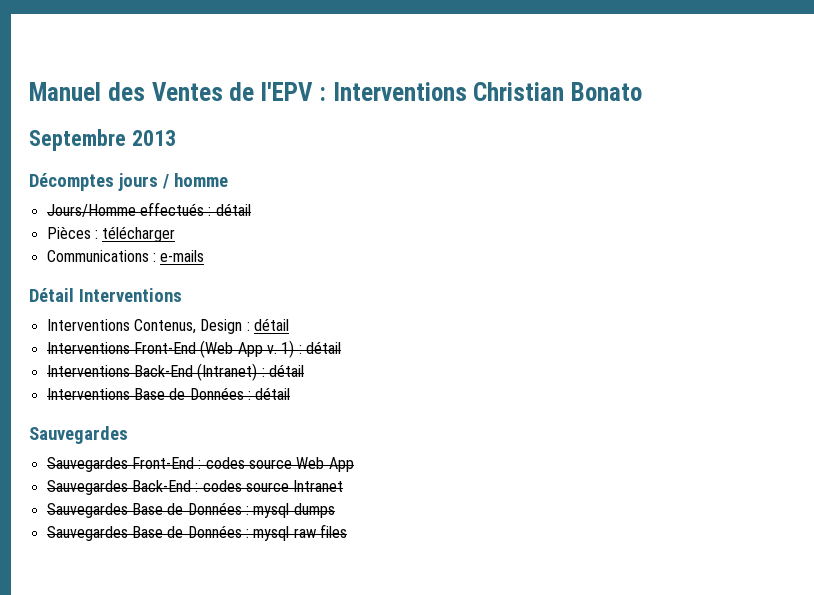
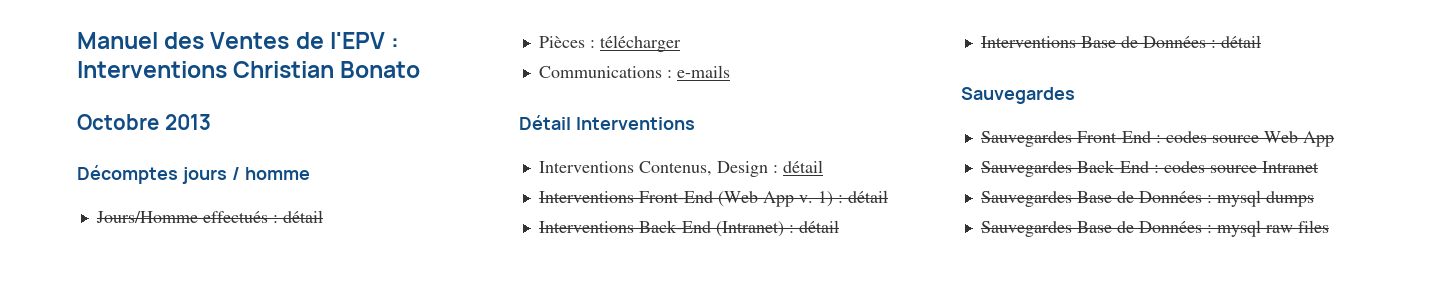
[29,129,126,151] Septembre -> [77,114,159,130] Octobre

